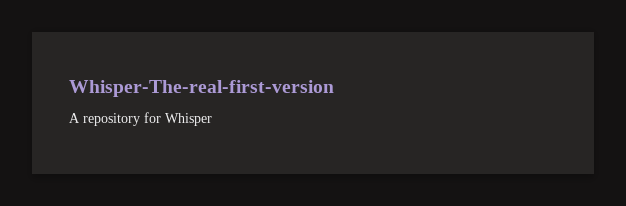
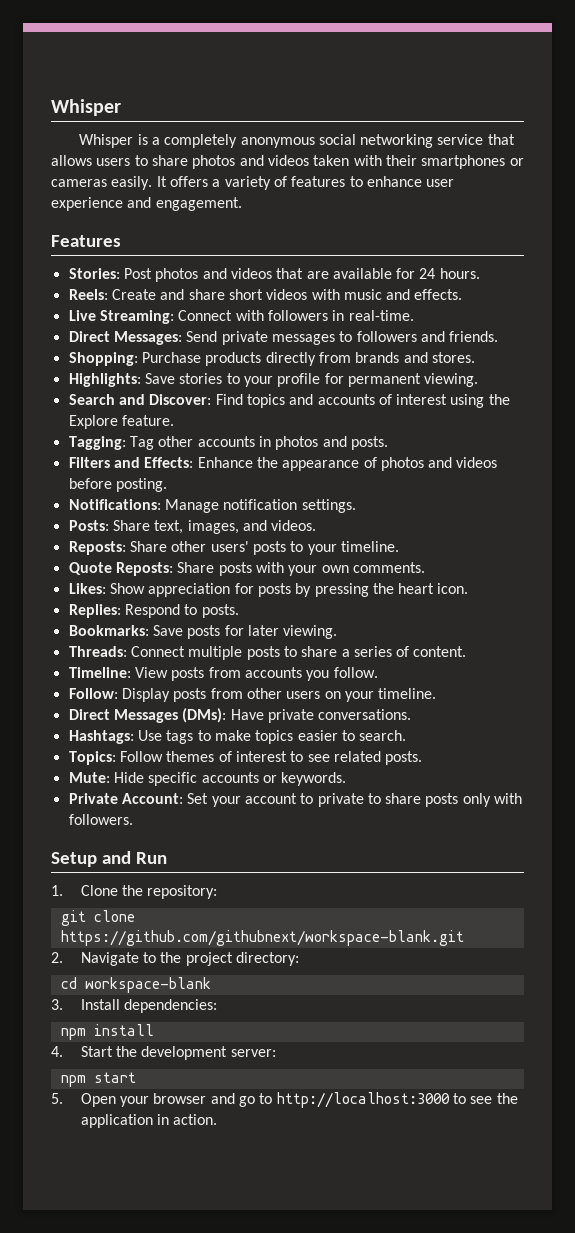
[69,80,334,97] [69,112,212,126] Whisper-The-real-first-version // A repository for Whisper -> [51,99,121,116] [79,134,515,148] [51,155,524,169] [51,176,455,190] [51,197,242,211] [51,235,121,247] [68,268,480,282] [68,289,463,300] [68,310,414,324] [68,331,499,345] [68,352,475,366] [68,373,479,387] [68,394,510,408] [68,415,174,429] [68,436,388,450] [68,457,498,471] [68,478,167,492] [68,499,356,513] [68,520,317,534] [68,541,399,555] [68,562,425,576] [68,583,469,597] [68,604,239,618] [68,625,338,639] [68,646,467,660] [68,667,378,681] [68,688,437,702] [68,708,412,723] [68,730,407,744] [68,751,423,765] [68,772,347,786] [68,793,523,807] [68,814,133,825] [51,851,167,867] [51,885,218,899] [60,910,135,926] [60,930,464,946] [51,952,299,966] [60,977,211,993] [51,999,217,1013] [60,1024,154,1040] [51,1046,276,1060] [60,1072,136,1087] [51,1092,518,1108] [80,1114,218,1128] Whisper // Whisper is a completely anonymous social networking service that allows users to share photos and videos taken with their smartphones or cameras easily. It offers a variety of features to enhance user experience and engagement. // Features // Stories: Post photos and videos that are available for 24 hours. // Reels: Create and share short videos with music and effects. // Live Streaming: Connect with followers in real-time. // Direct Messages: Send private messages to followers and friends. // Shopping: Purchase products directly from brands and stores. // Highlights: Save stories to your profile for permanent viewing. // Search and Discover: Find topics and accounts of interest using the Explore feature. // Tagging: Tag other accounts in photos and posts. // Filters and Effects: Enhance the appearance of photos and videos before posting. // Notifications: Manage notification settings. // Posts: Share text, images, and videos. // Reposts: Share other users' posts to your timeline. // Quote Reposts: Share posts with your own comments. // Likes: Show appreciation for posts by pressing the heart icon. // Replies: Respond to posts. // Bookmarks: Save posts for later viewing. // Threads: Connect multiple posts to share a series of content. // Timeline: View posts from accounts you follow. // Follow: Display posts from other users on your timeline. // Direct Messages (DMs): Have private conversations. // Hashtags: Use tags to make topics easier to search. // Topics: Follow themes of interest to see related posts. // Mute: Hide specific accounts or keywords. // Private Account: Set your account to private to share posts only with followers. // Setup and Run // 1. Clone the repository: // git clone https://github.com/githubnext/workspace-blank.git // 2. Navigate to the project directory: // cd workspace-blank // 3. Install dependencies: // npm install // 4. Start the development server: // npm start // 5. Open your browser and go to http://localhost:3000 to see the application in action.

